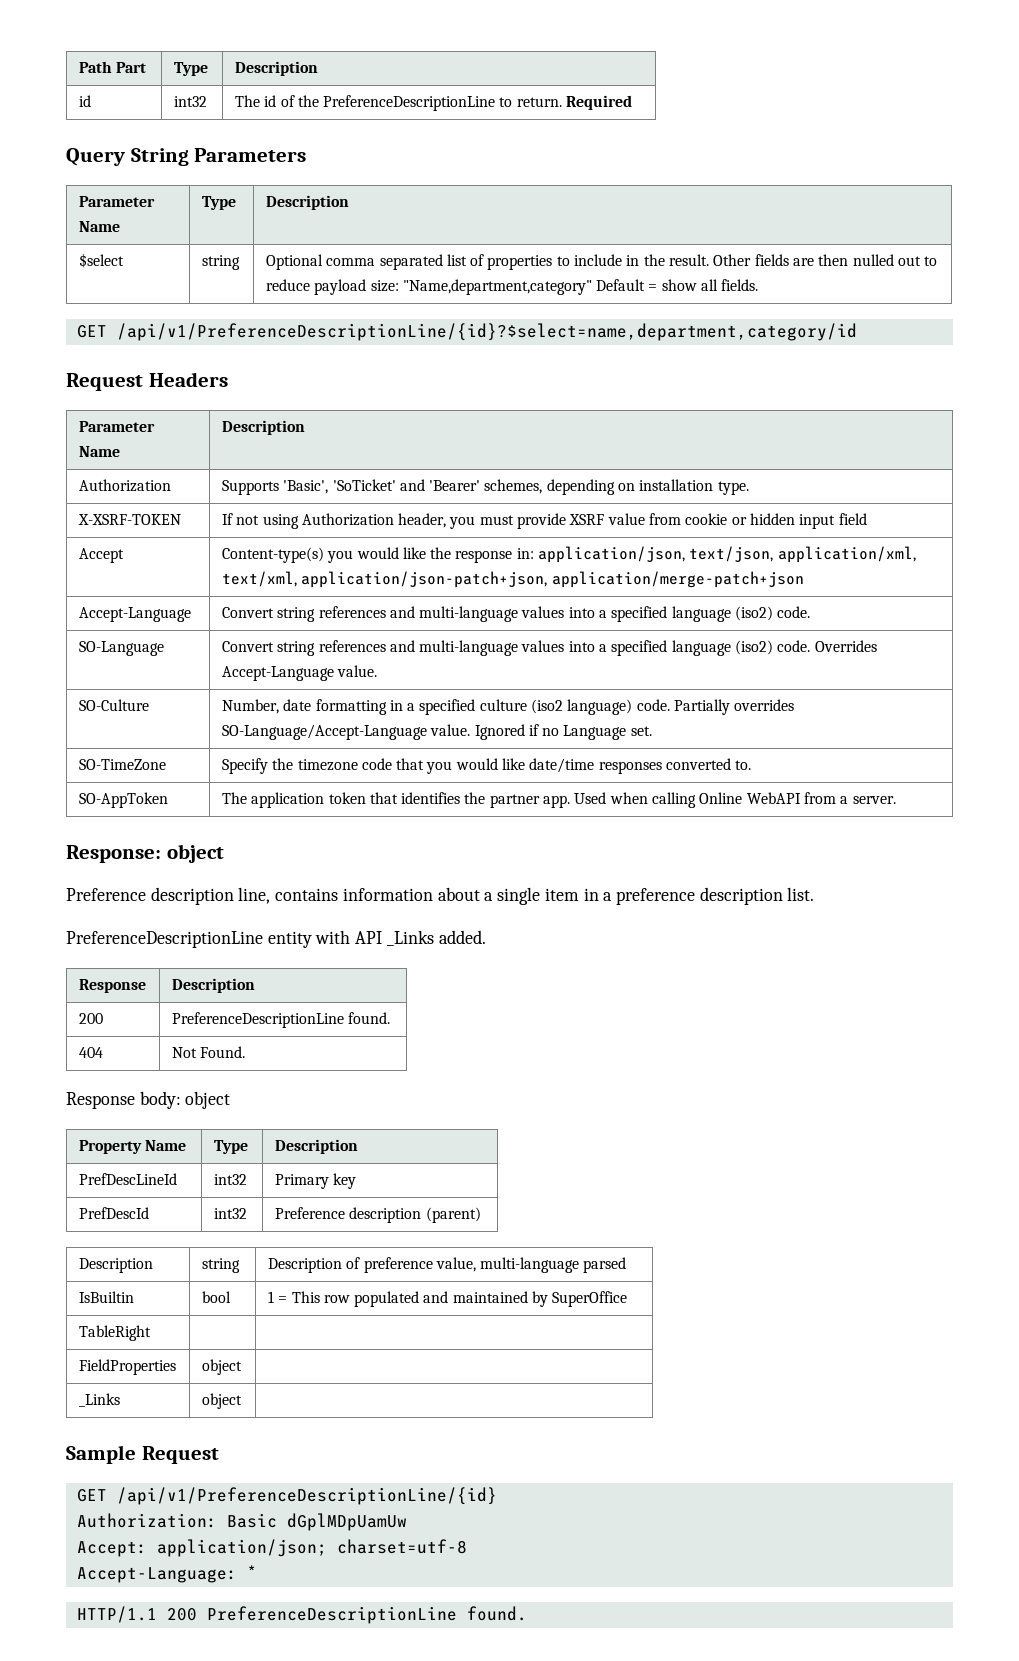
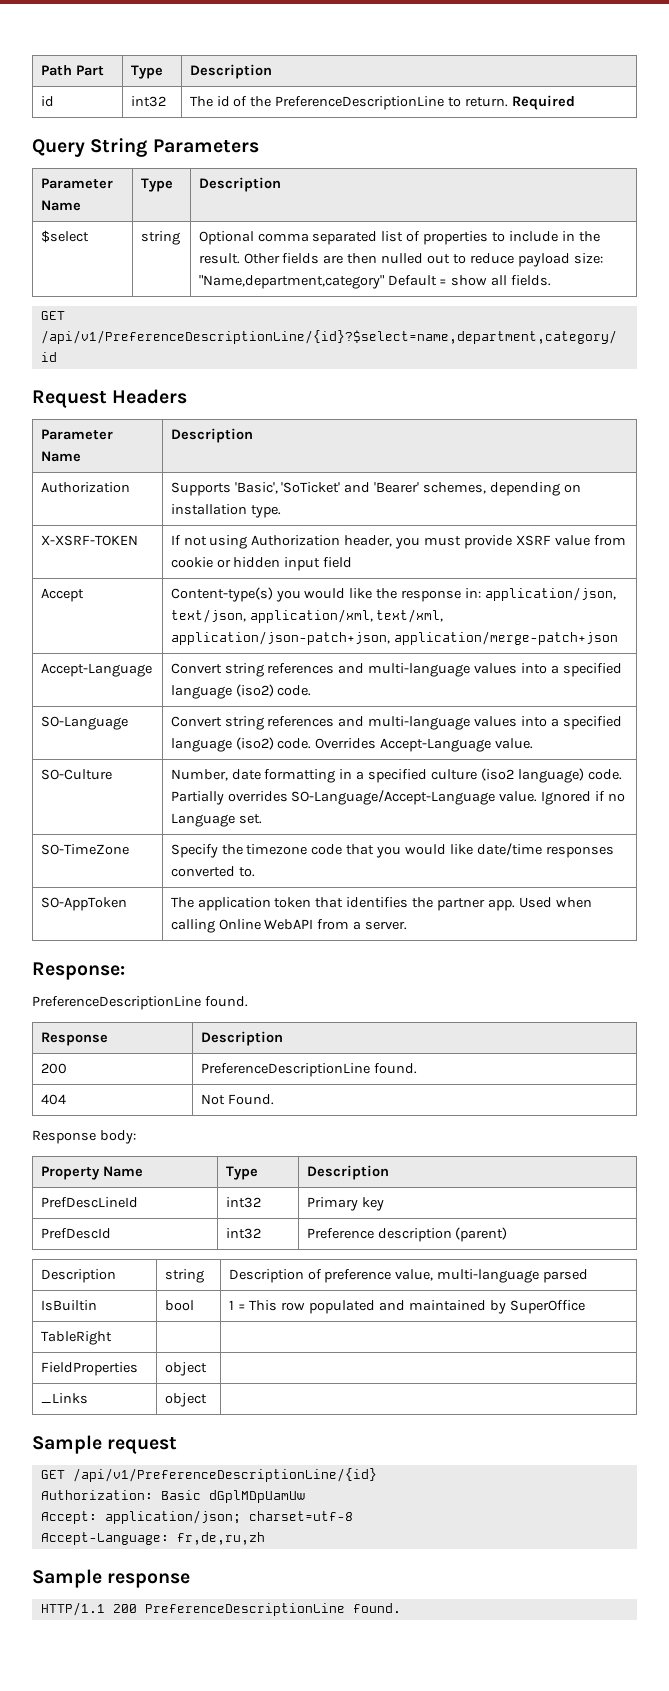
[166,844,224,863] [66,887,815,905] [66,930,486,948] object // Preference description line, contains information about a single item in a preference description list. // PreferenceDescriptionLine entity with API _Links added. -> [32,996,248,1010] // PreferenceDescriptionLine found.
[185,1091,231,1109] object -> (136, 1137) none
[141,1446,219,1464] Request -> [107,1437,178,1454] request
[246,1565,257,1579] * -> [176,1532,265,1545] [32,1569,191,1588] fr,de,ru,zh // Sample response

